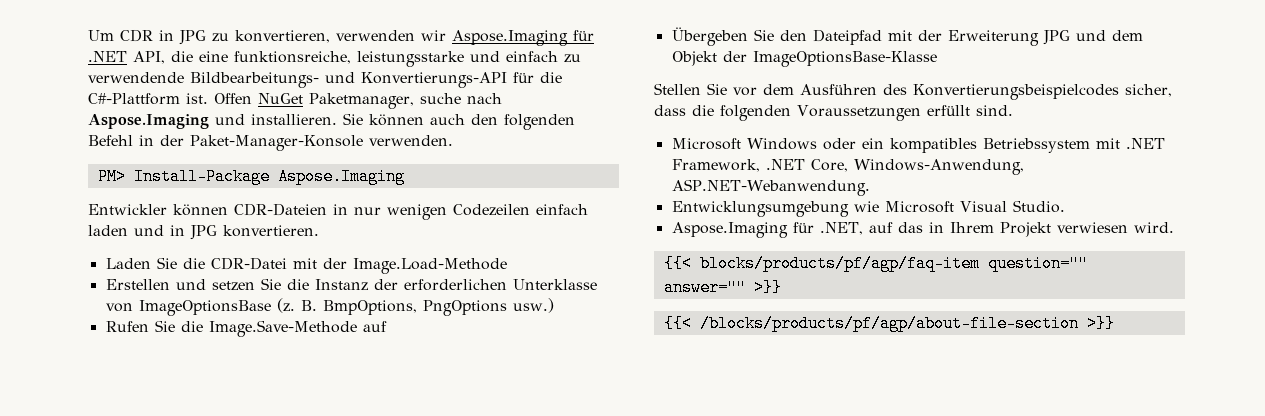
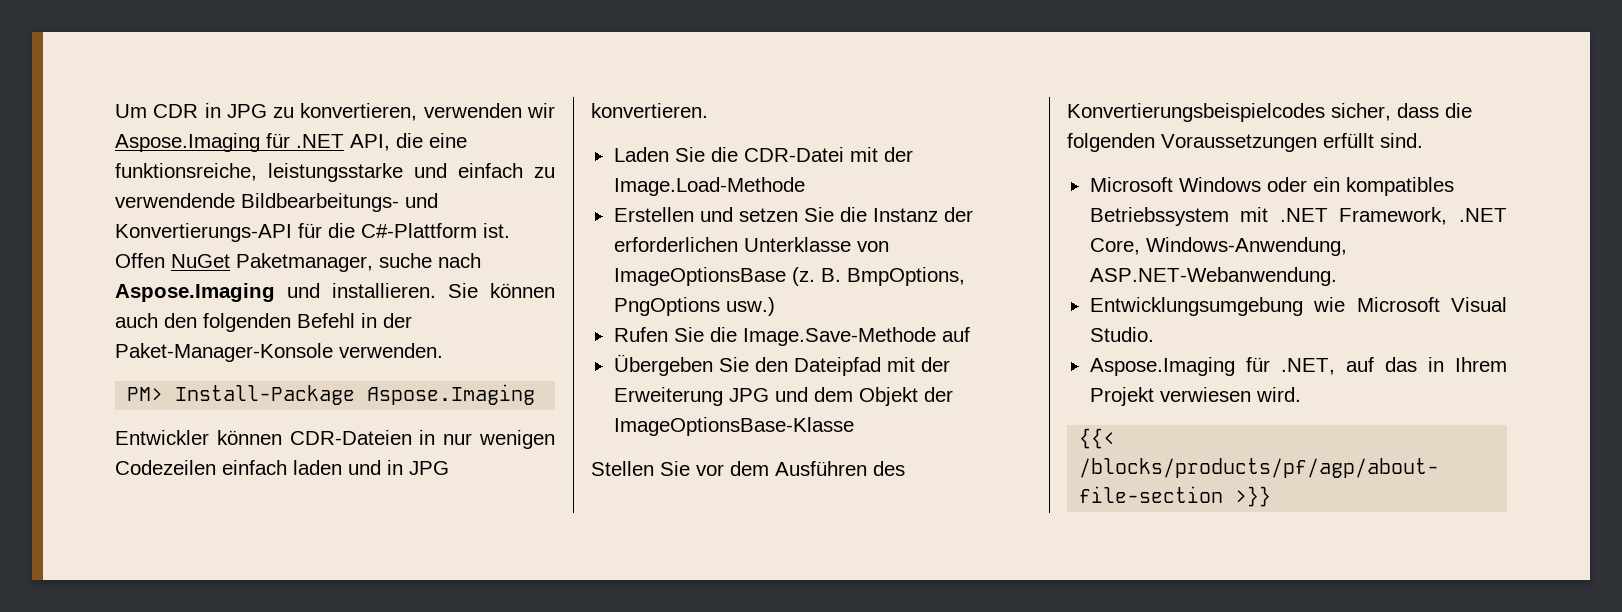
[663,255,1088,272] [663,279,782,296] // {{< blocks/products/pf/agp/faq-item question="" answer="" >}} -> (1301, 394) none

